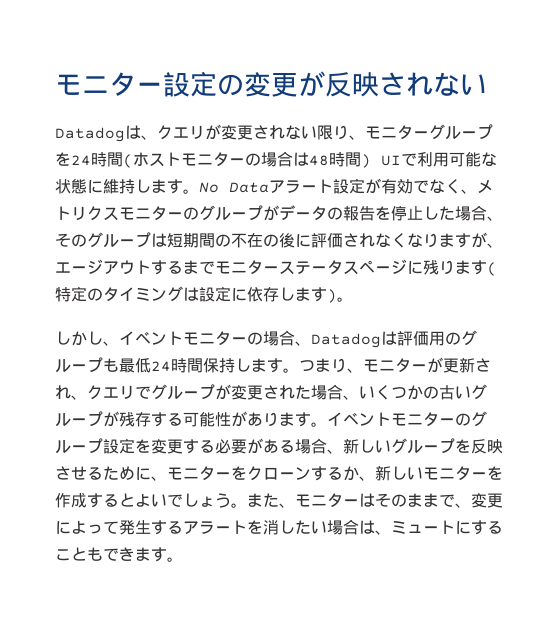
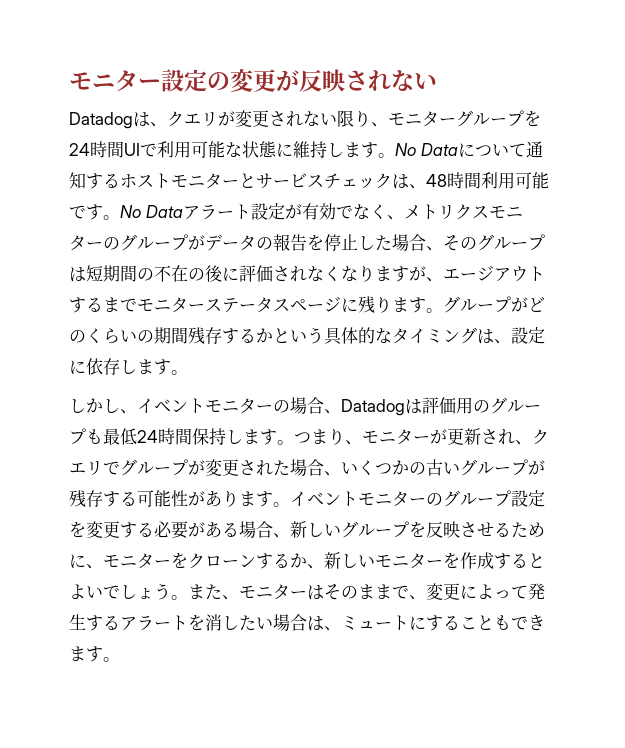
[123,151,371,168] (ホストモニターの場合は48時間) -> (124, 149) none
(269, 187) none -> [457,141,543,158] [69,172,549,189] [69,204,183,220] について通知するホストモニターとサービスチェックは、48時間利用可能です。No Data
[487,262,497,276] [55,286,103,302] (特定の -> [426,296,545,313] [69,327,392,345] 。グループがどのくらいの期間残存するかという具体的な
(199, 294) none -> [494,339,511,344] 、
[327,289,337,303] ) -> (171, 367) none

